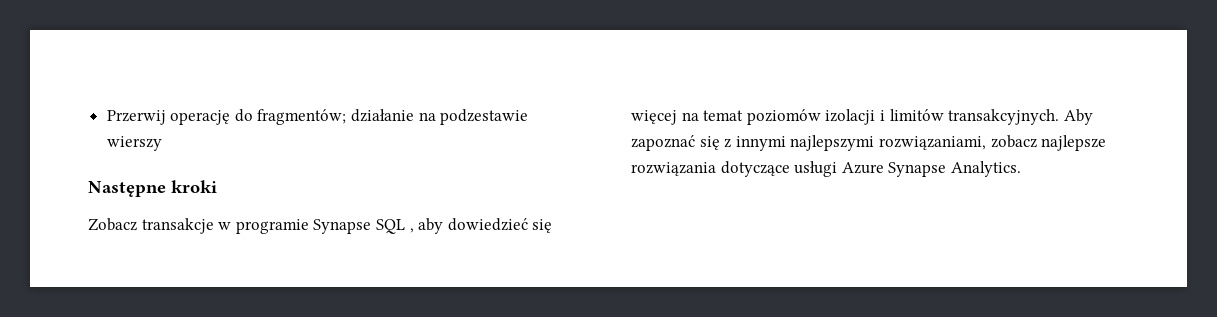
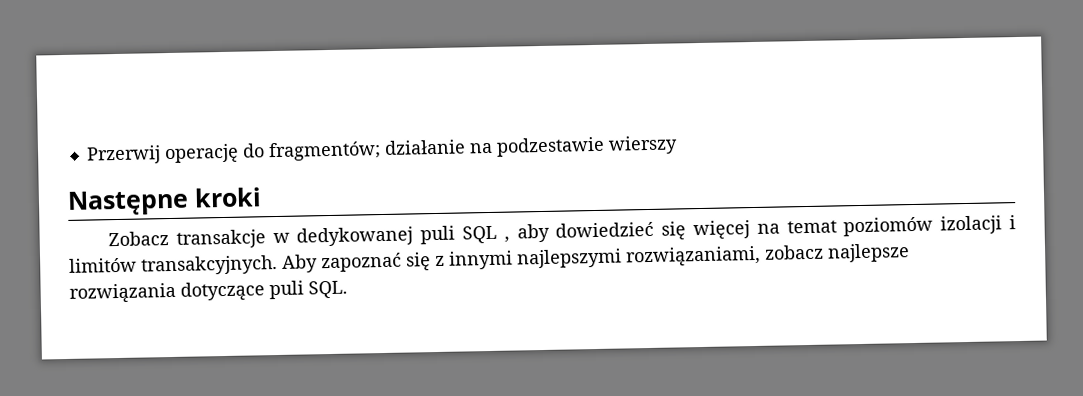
[235,219,372,234] programie Synapse -> [296,225,456,247] dedykowanej puli
[794,161,1021,177] usługi Azure Synapse Analytics. -> [269,280,348,300] puli SQL.

